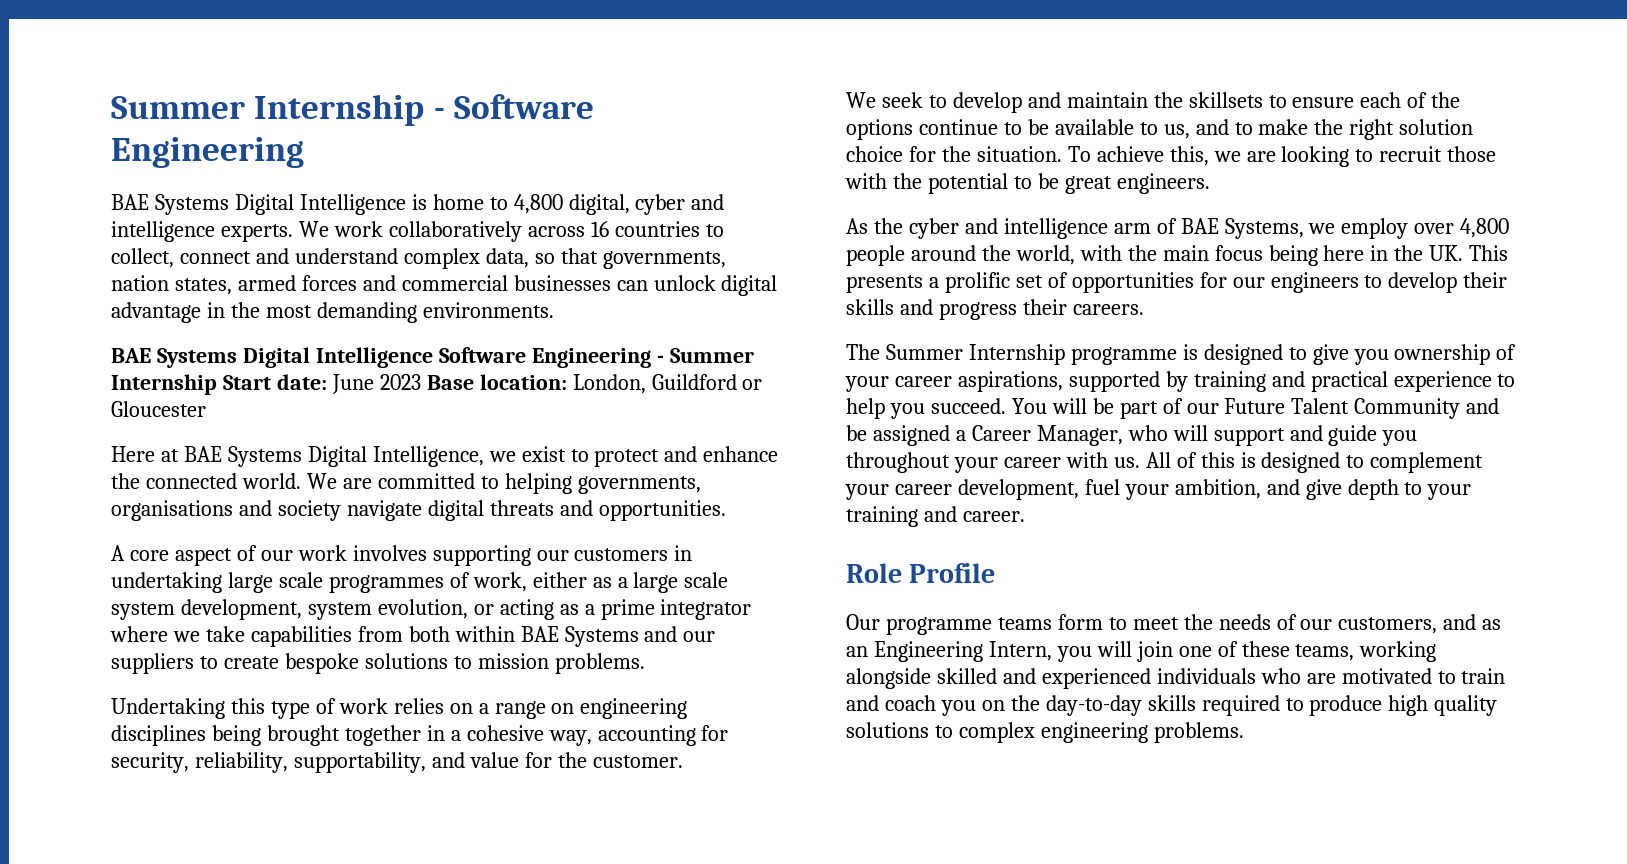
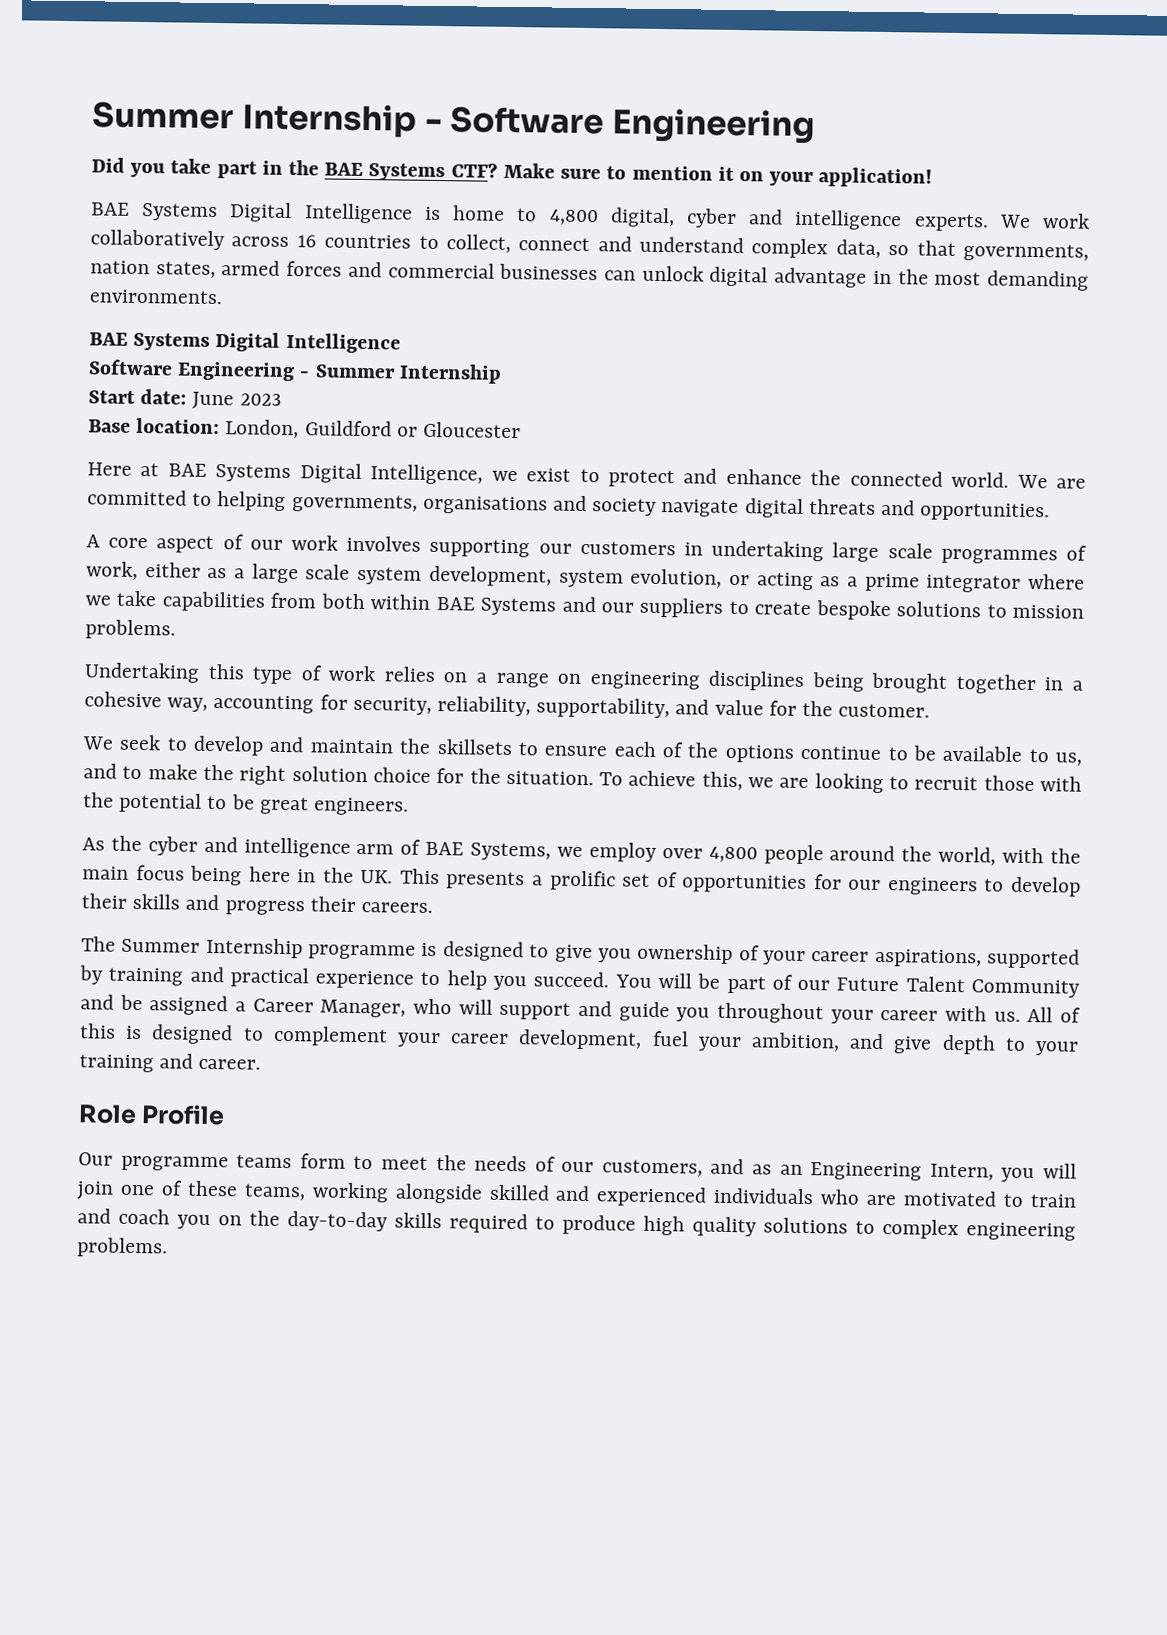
(304, 152) none -> [91,157,933,188] // Did you take part in the BAE Systems CTF? Make sure to mention it on your application!
(433, 357) none -> (401, 343) //
(217, 384) none -> (502, 373) //
(421, 382) none -> (282, 399) //

